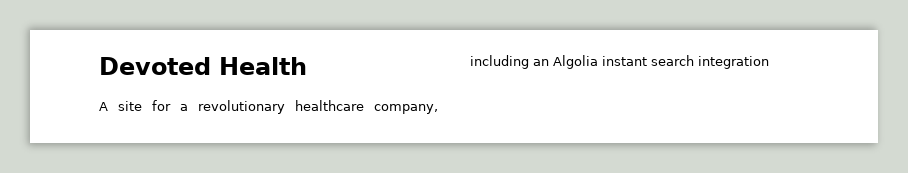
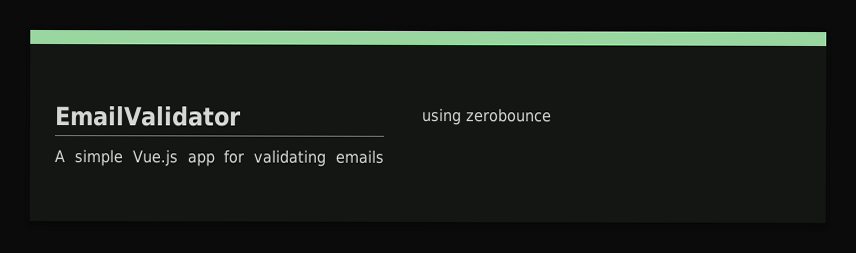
[99,57,307,75] Devoted Health -> [54,106,242,127] EmailValidator
[118,100,438,114] [470,55,769,69] site for a revolutionary healthcare company, including an Algolia instant search integration -> [73,149,384,167] [422,107,552,126] simple Vue.js app for validating emails using zerobounce

